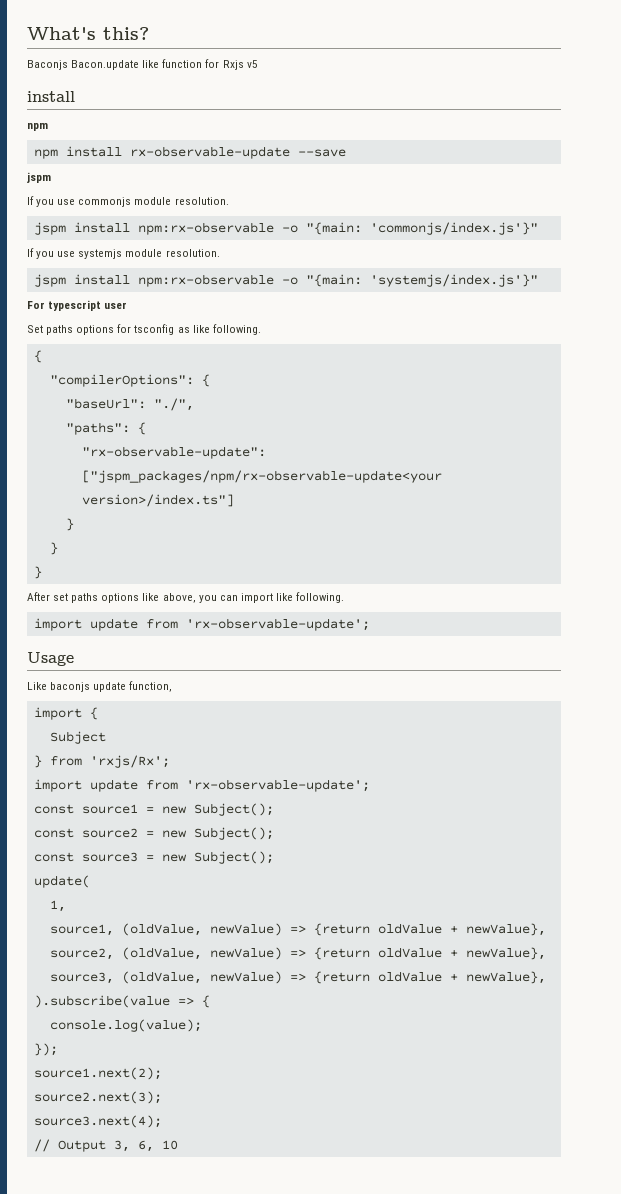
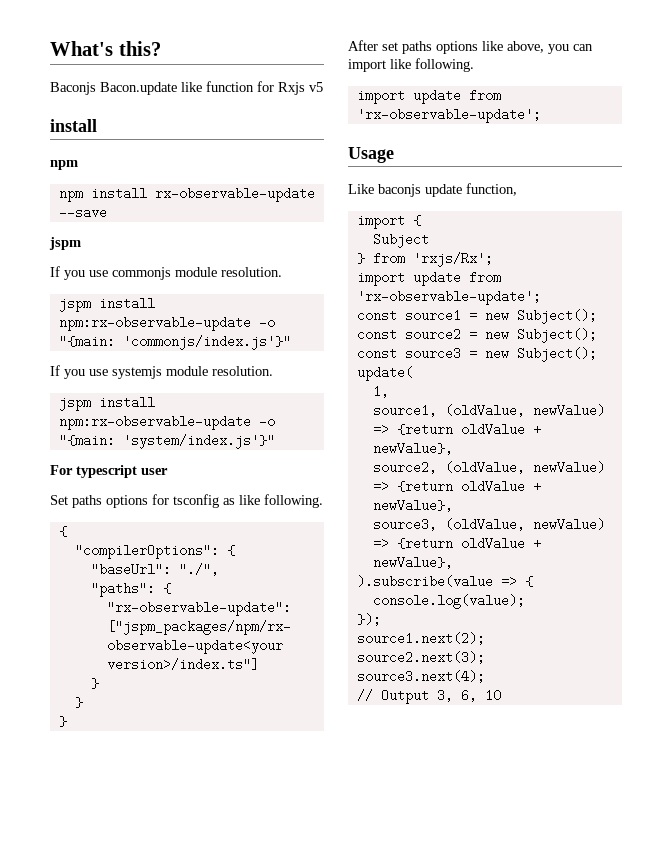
[137,222,274,235] npm:rx-observable -> [58,316,251,331] npm:rx-observable-update
[137,274,538,287] npm:rx-observable -o "{main: 'systemjs/index.js'}" -> [58,415,275,430] [58,434,275,449] npm:rx-observable-update -o "{main: 'system/index.js'}"

